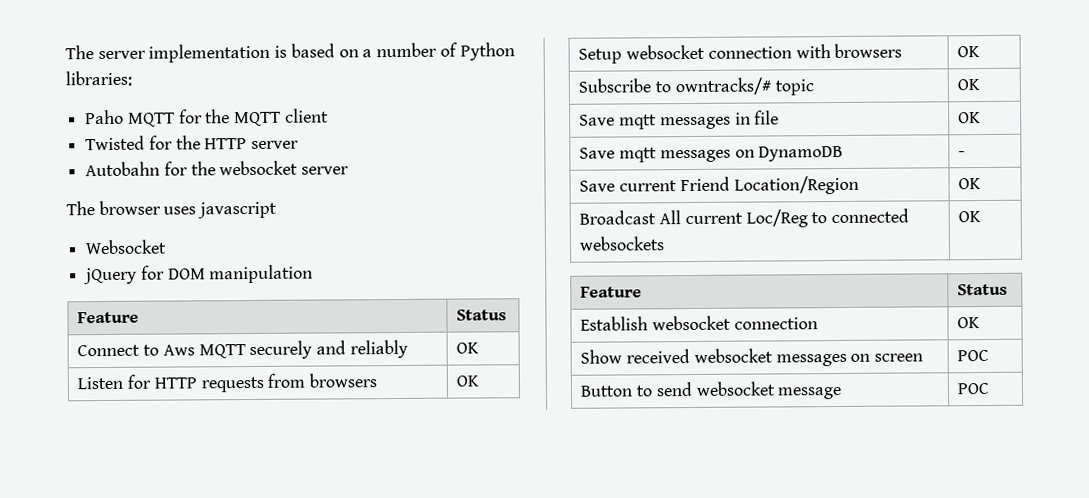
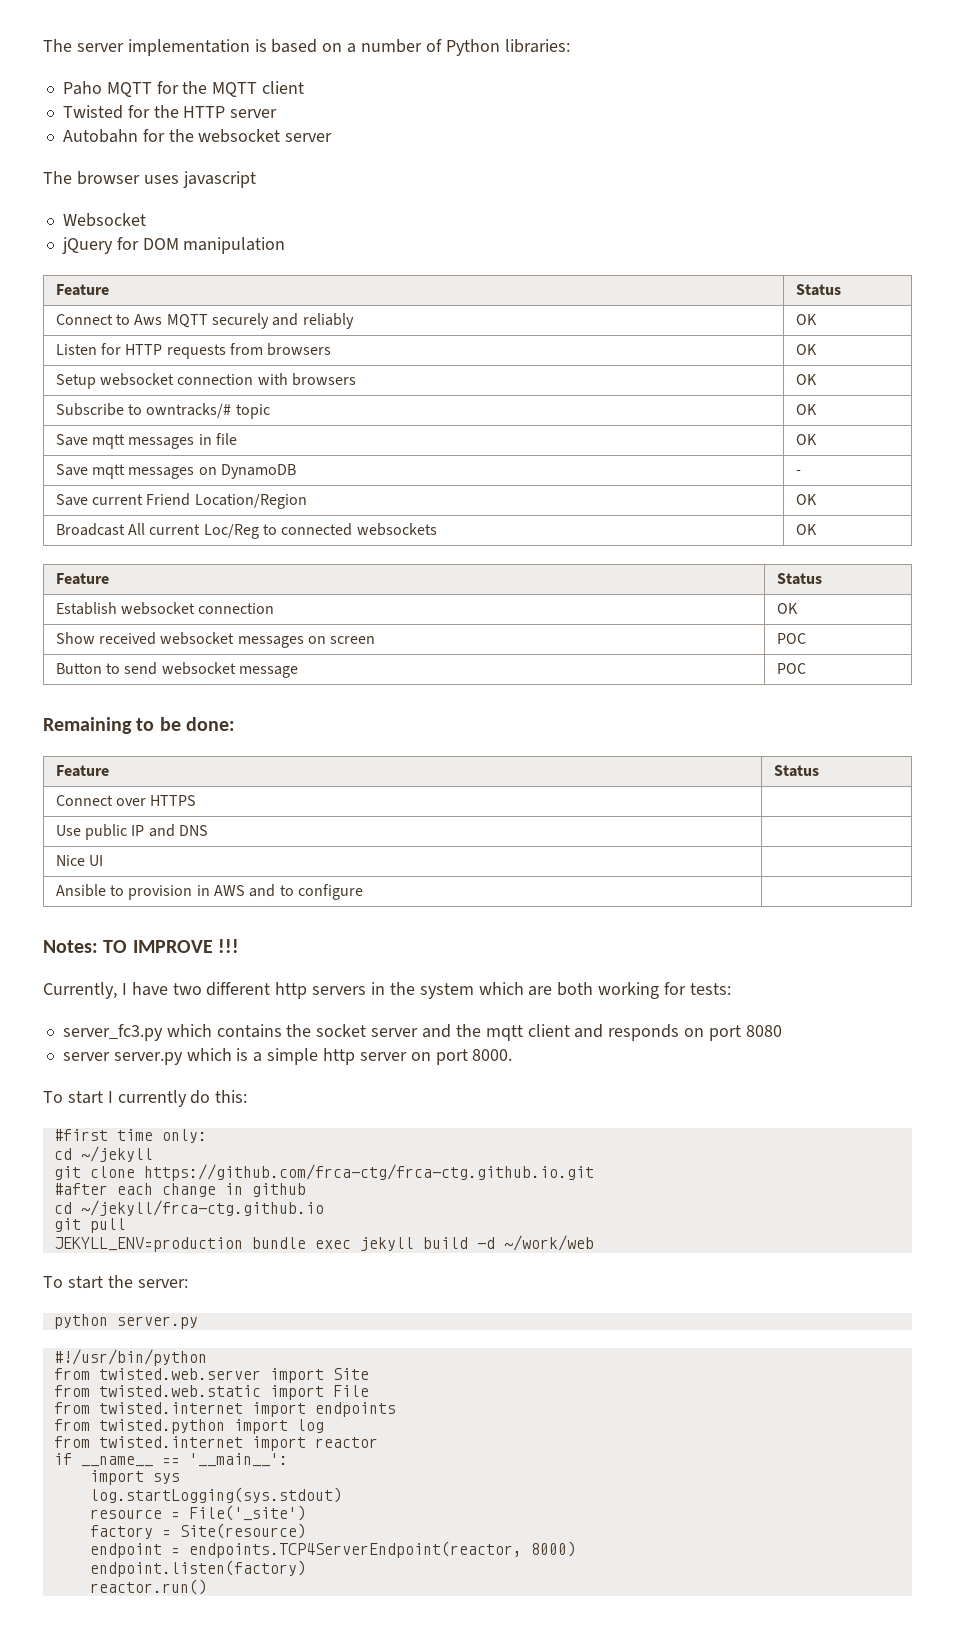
(990, 388) none -> [43,717,236,734] [55,765,109,777] [773,765,819,777] [55,795,197,806] [55,824,208,840] [55,855,103,866] [55,884,363,900] [43,939,240,953] [43,982,731,999] [62,1024,782,1041] [62,1048,513,1065] [43,1090,248,1107] [53,1129,207,1143] [53,1146,153,1162] [53,1164,594,1181] [53,1183,306,1197] [53,1200,324,1216] [53,1218,126,1233] [53,1235,594,1252] [43,1275,188,1289] [53,1314,198,1329] [53,1349,207,1366] [53,1368,369,1383] [53,1385,369,1400] [53,1402,396,1417] [53,1419,324,1434] [53,1436,378,1451] [53,1453,288,1467] [89,1470,180,1485] [89,1487,342,1503] [89,1505,306,1521] [89,1523,306,1539] [89,1541,576,1558] [89,1560,306,1577] [89,1579,207,1595] // Remaining to be done: // Feature | Status // Connect over HTTPS | // Use public IP and DNS | // Nice UI | // Ansible to provision in AWS and to configure | // Notes: TO IMPROVE !!! // Currently, I have two different http servers in the system which are both working for tests: // server_fc3.py which contains the socket server and the mqtt client and responds on port 8080 // server server.py which is a simple http server on port 8000. // To start I currently do this: // #first time only: // cd ~/jekyll // git clone https://github.com/frca-ctg/frca-ctg.github.io.git // #after each change in github // cd ~/jekyll/frca-ctg.github.io // git pull // JEKYLL_ENV=production bundle exec jekyll build -d ~/work/web // To start the server: // python server.py // #!/usr/bin/python // from twisted.web.server import Site // from twisted.web.static import File // from twisted.internet import endpoints // from twisted.python import log // from twisted.internet import reactor // if __name__ == '__main__': // import sys // log.startLogging(sys.stdout) // resource = File('_site') // factory = Site(resource) // endpoint = endpoints.TCP4ServerEndpoint(reactor, 8000) // endpoint.listen(factory) // reactor.run()

